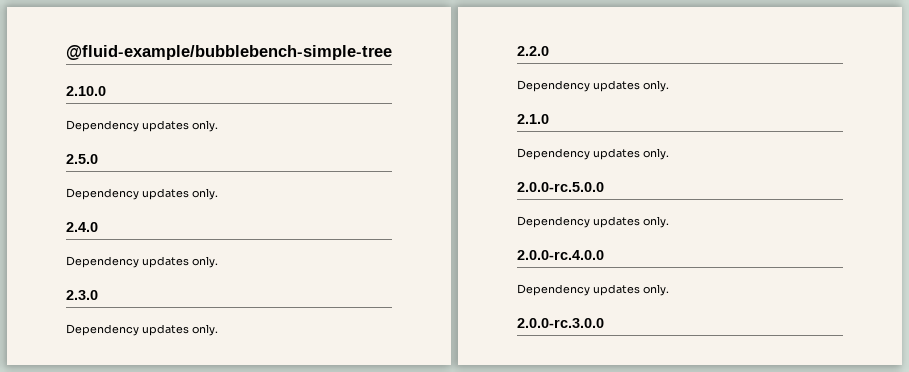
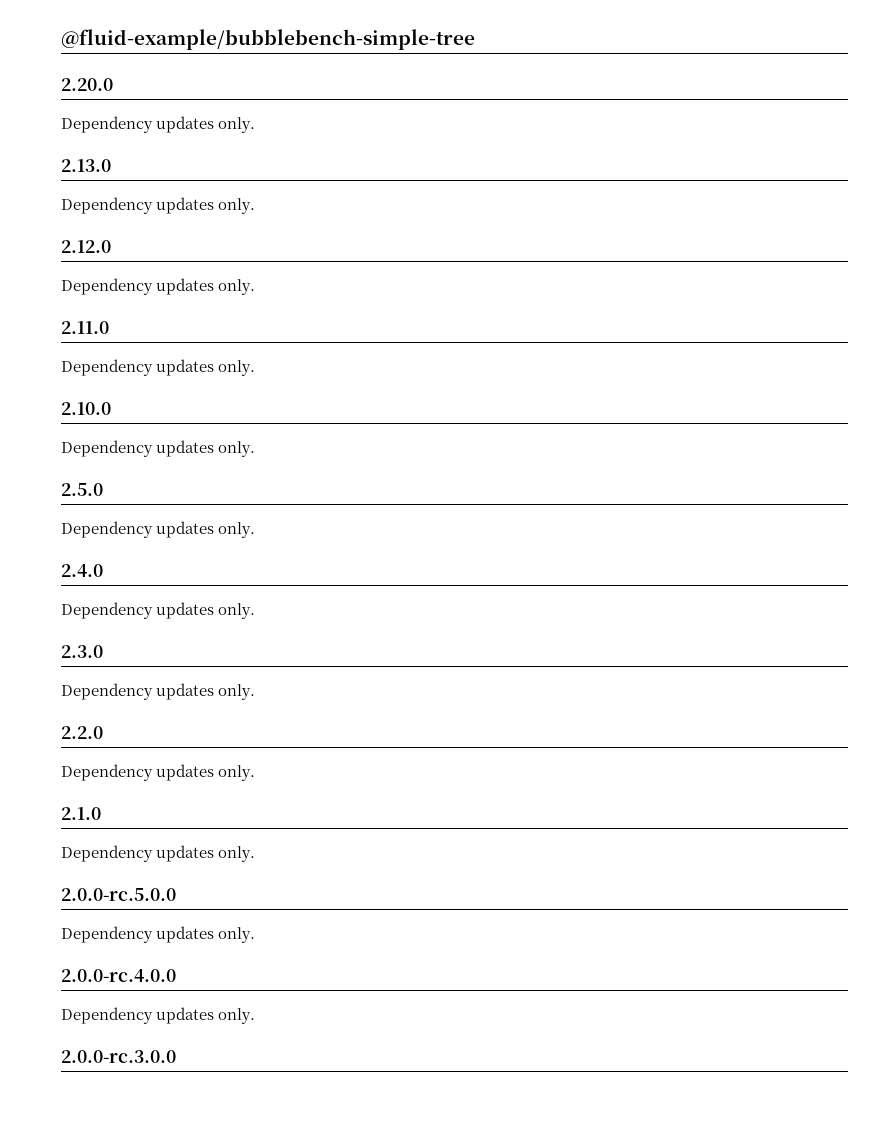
(392, 52) none -> [61,78,113,91] [61,116,256,133] [61,159,111,172] [61,197,256,214] [61,240,111,253] [61,278,256,295] [61,321,109,334] [61,359,256,376] // 2.20.0 // Dependency updates only. // 2.13.0 // Dependency updates only. // 2.12.0 // Dependency updates only. // 2.11.0 // Dependency updates only.

